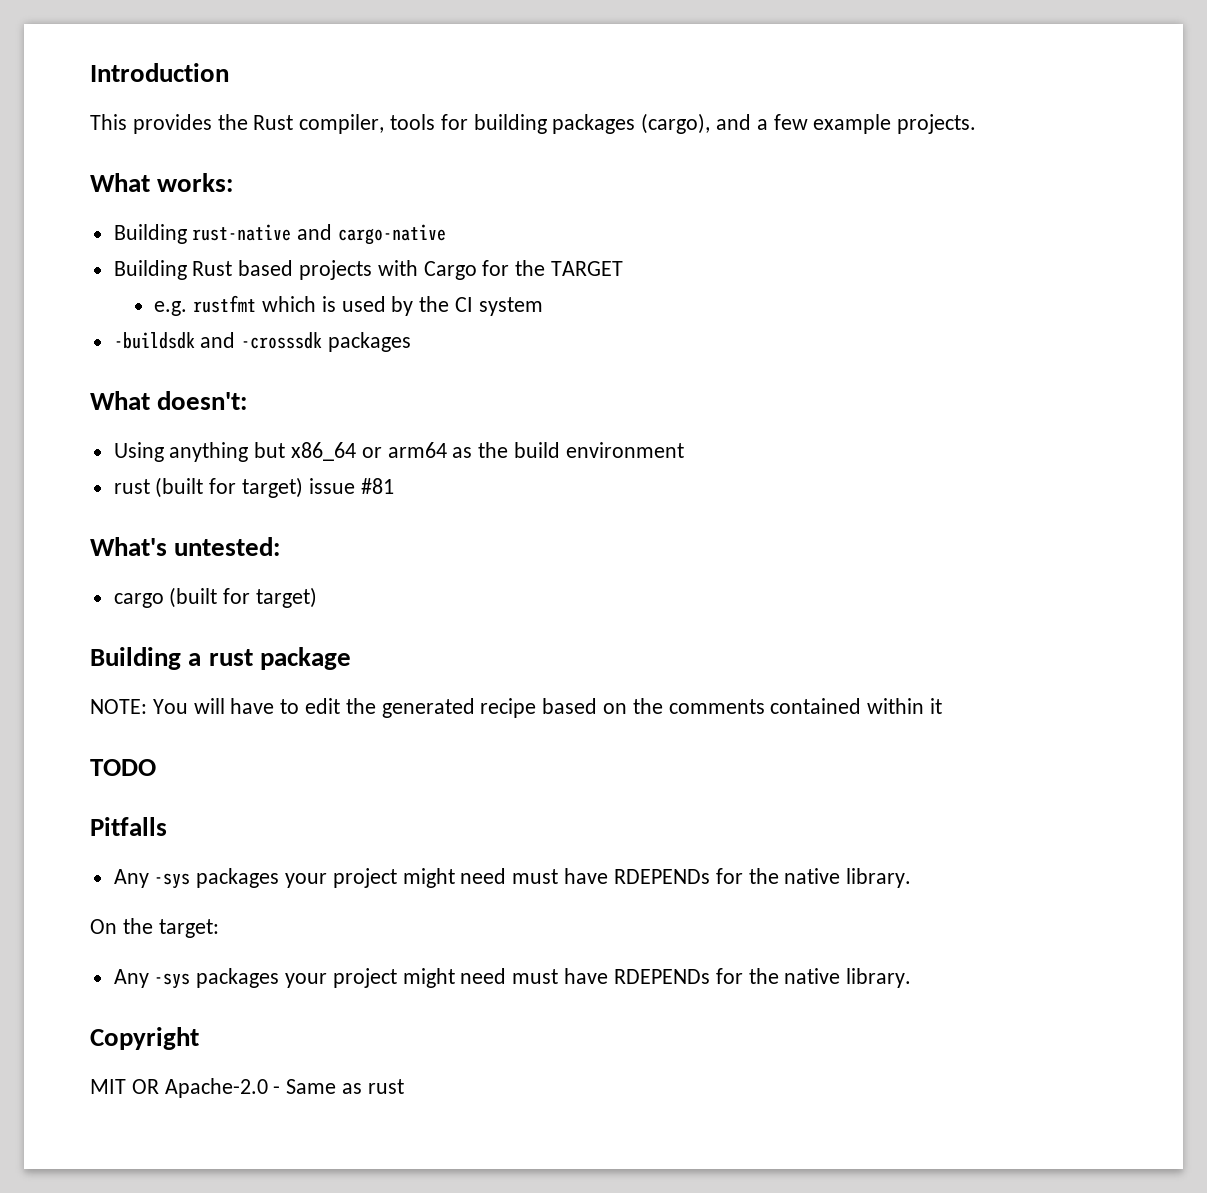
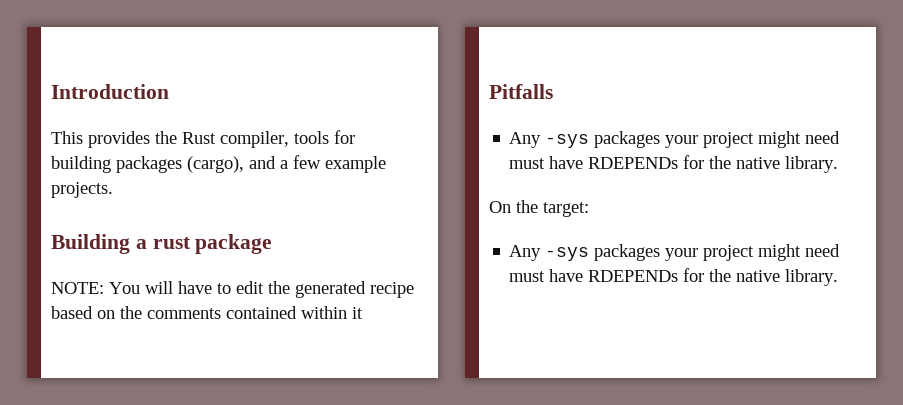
[90,173,234,192] [113,224,447,245] [113,260,624,280] [154,295,543,316] [113,332,412,352] [90,391,248,410] [113,442,684,462] [113,477,394,498] [90,537,281,556] [113,587,318,608] // What works: // Building rust-native and cargo-native // Building Rust based projects with Cargo for the TARGET // e.g. rustfmt which is used by the CI system // -buildsdk and -crosssdk packages // What doesn't: // Using anything but x86_64 or arm64 as the build environment // rust (built for target) issue #81 // What's untested: // cargo (built for target) -> (113, 190) none
[90,759,156,776] // TODO -> (363, 313) none
[90,1027,199,1050] [90,1078,404,1098] // Copyright // MIT OR Apache-2.0 - Same as rust -> (839, 277) none

